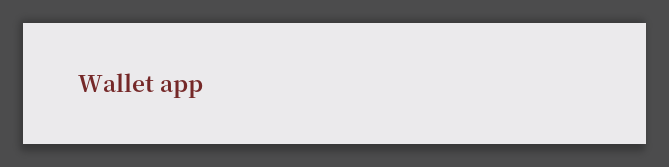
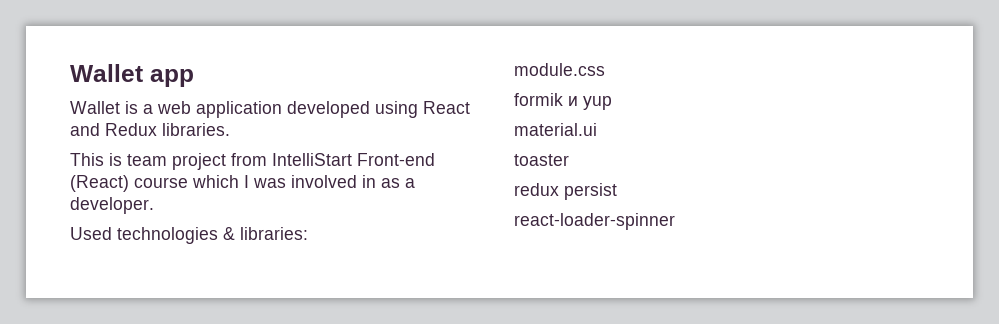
(204, 89) none -> [70,101,470,118] [70,123,230,136] [70,153,435,170] [70,175,415,192] [70,197,154,214] [70,227,308,244] [514,63,605,76] [514,93,612,110] [514,123,597,136] [514,154,569,166] [514,183,617,200] [514,213,675,230] // Wallet is a web application developed using React and Redux libraries. // This is team project from IntelliStart Front-end (React) course which I was involved in as a developer. // Used technologies & libraries: // module.css // formik и yup // material.ui // toaster // redux persist // react-loader-spinner

